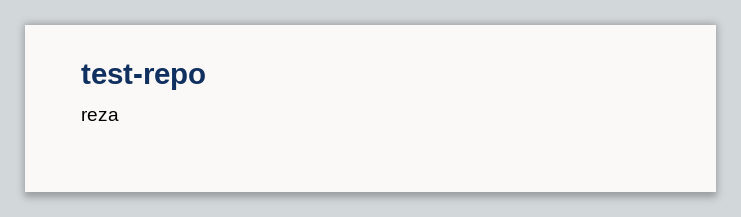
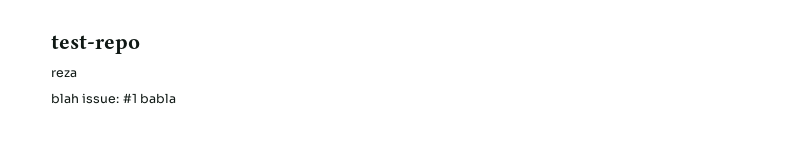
(119, 115) none -> [51,93,177,104] // blah issue: #1 babla

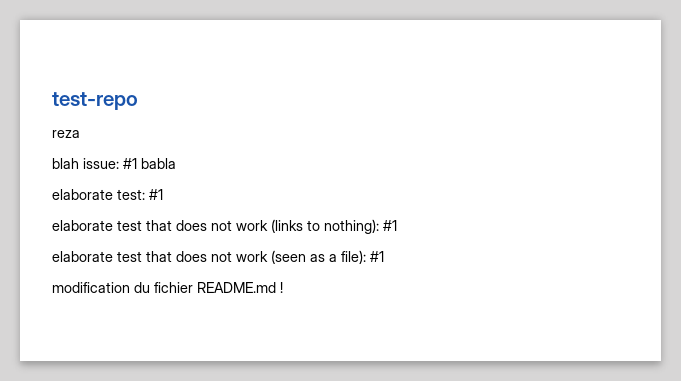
(177, 98) none -> [52,189,163,200] [52,219,397,234] [52,250,384,264] [52,282,283,293] // elaborate test: #1 // elaborate test that does not work (links to nothing): #1 // elaborate test that does not work (seen as a file): #1 // modification du fichier README.md !

